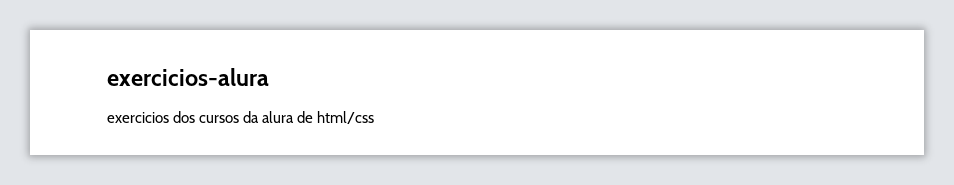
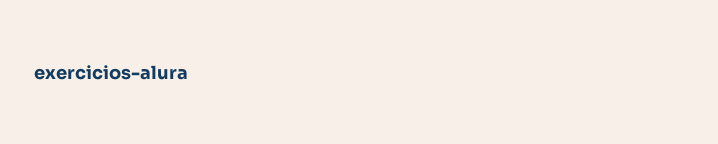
[107,111,375,124] // exercicios dos cursos da alura de html/css -> (188, 72) none

